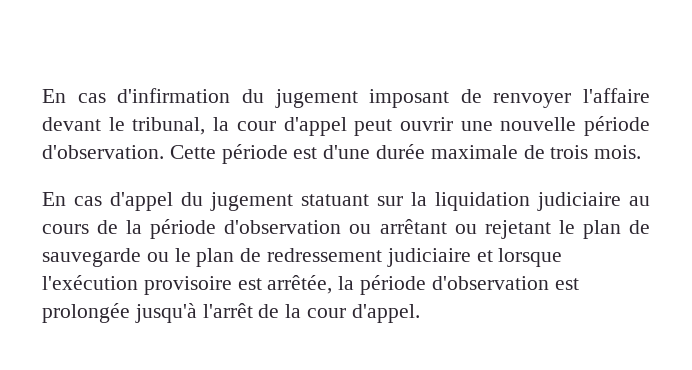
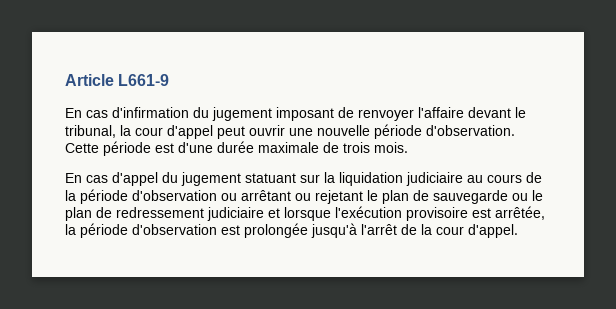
(42, 96) none -> [65,74,170,86] Article L661-9 //

